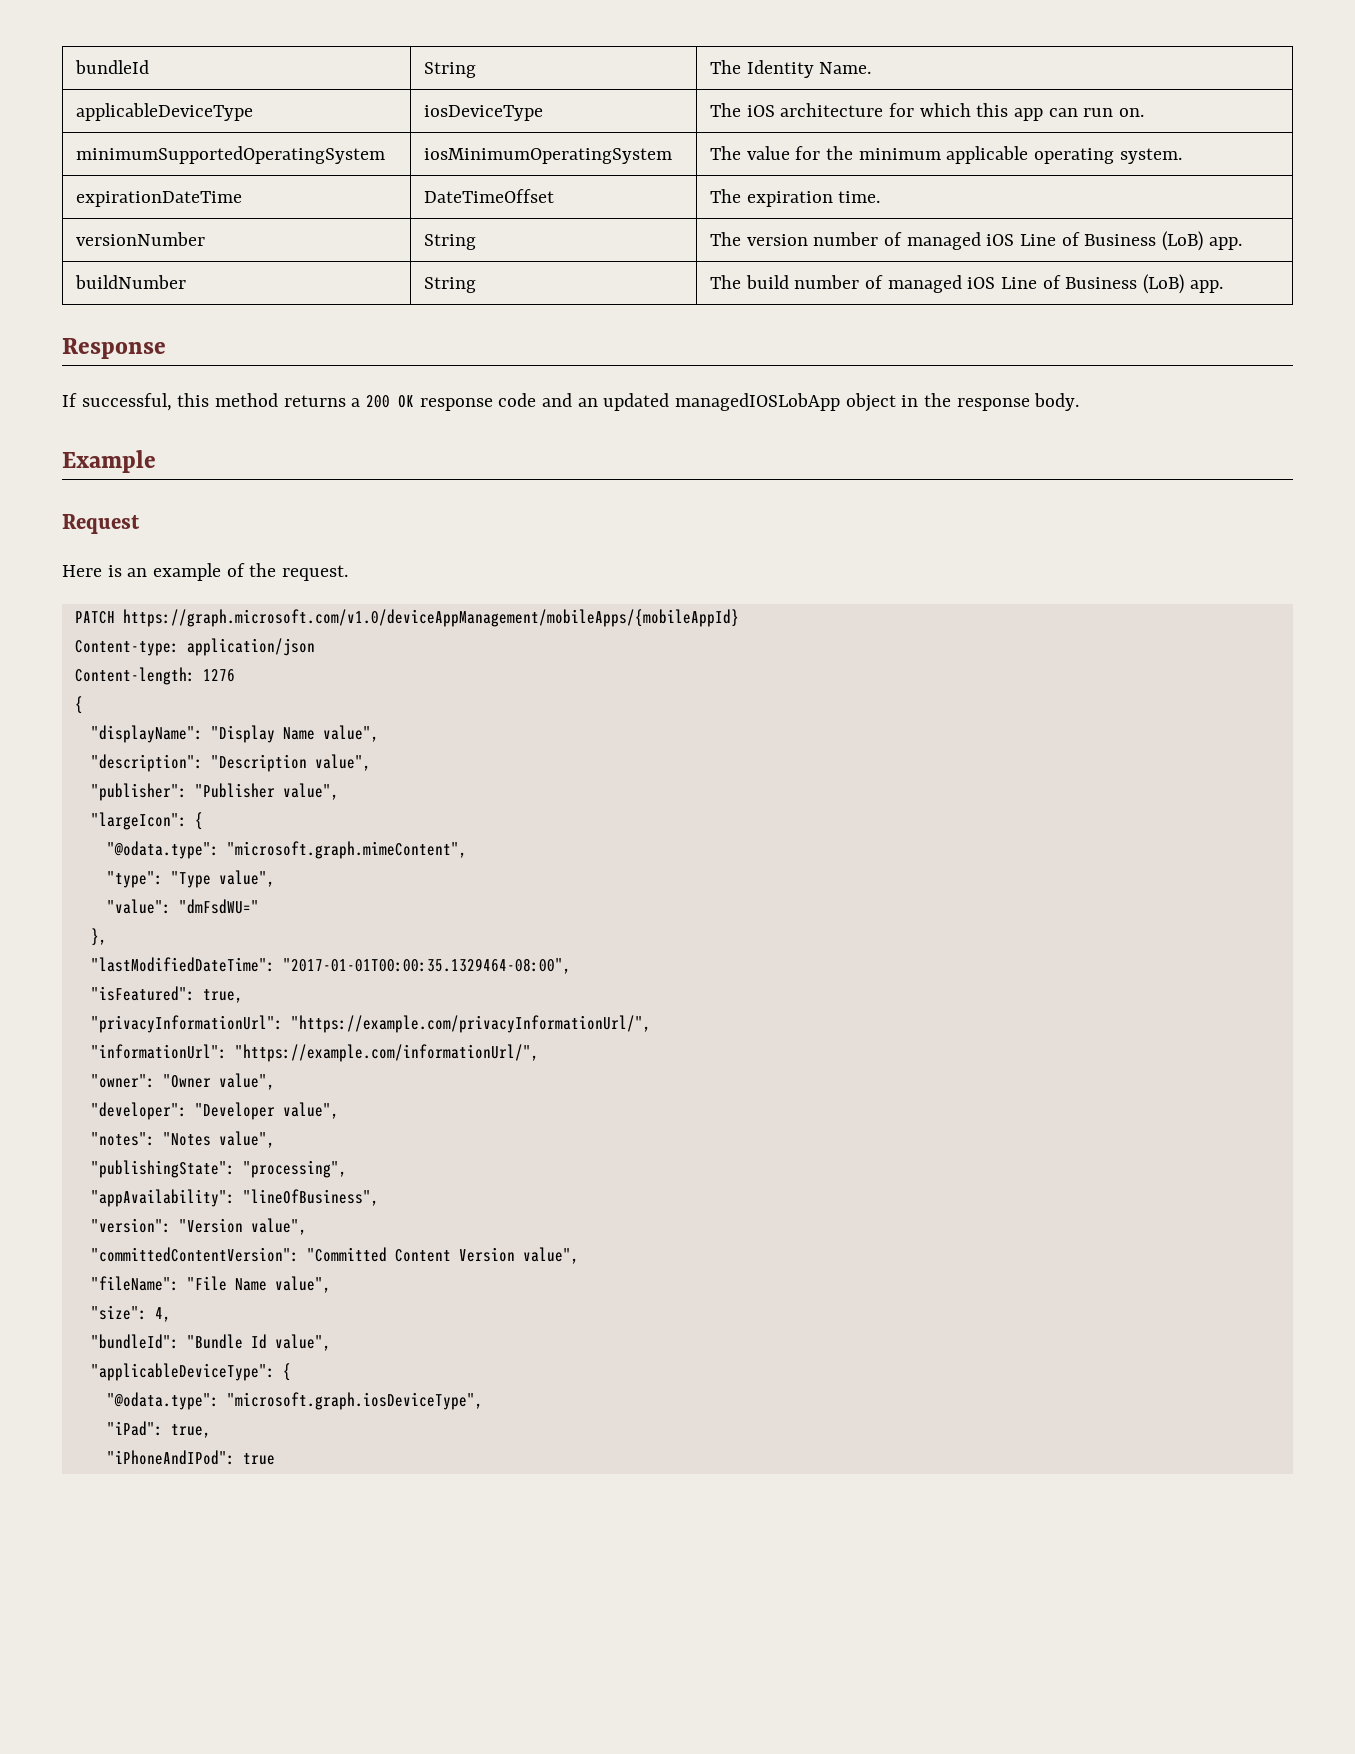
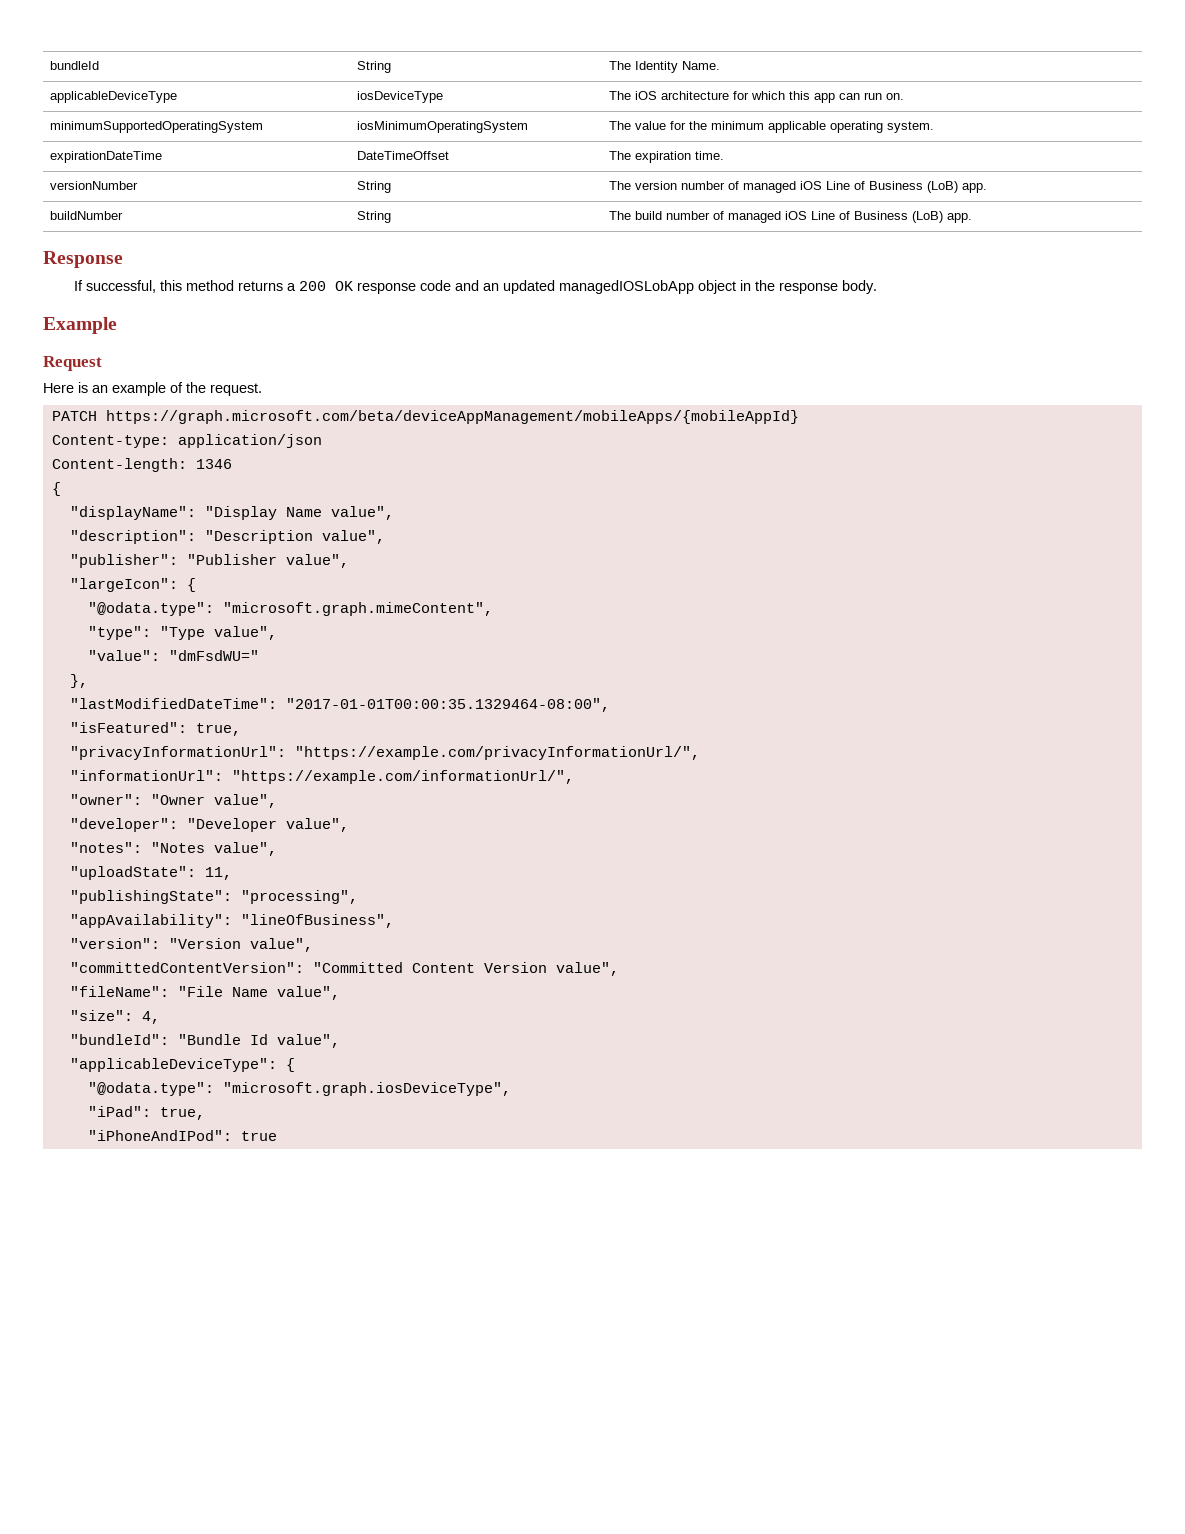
[122,609,739,627] https://graph.microsoft.com/v1.0/deviceAppManagement/mobileApps/{mobileAppId} -> [105,410,799,424] https://graph.microsoft.com/beta/deviceAppManagement/mobileApps/{mobileAppId}
[202,669,235,682] 1276 -> [195,459,232,469] 1346
(275, 1139) none -> [69,866,232,880] // "uploadState": 11,

